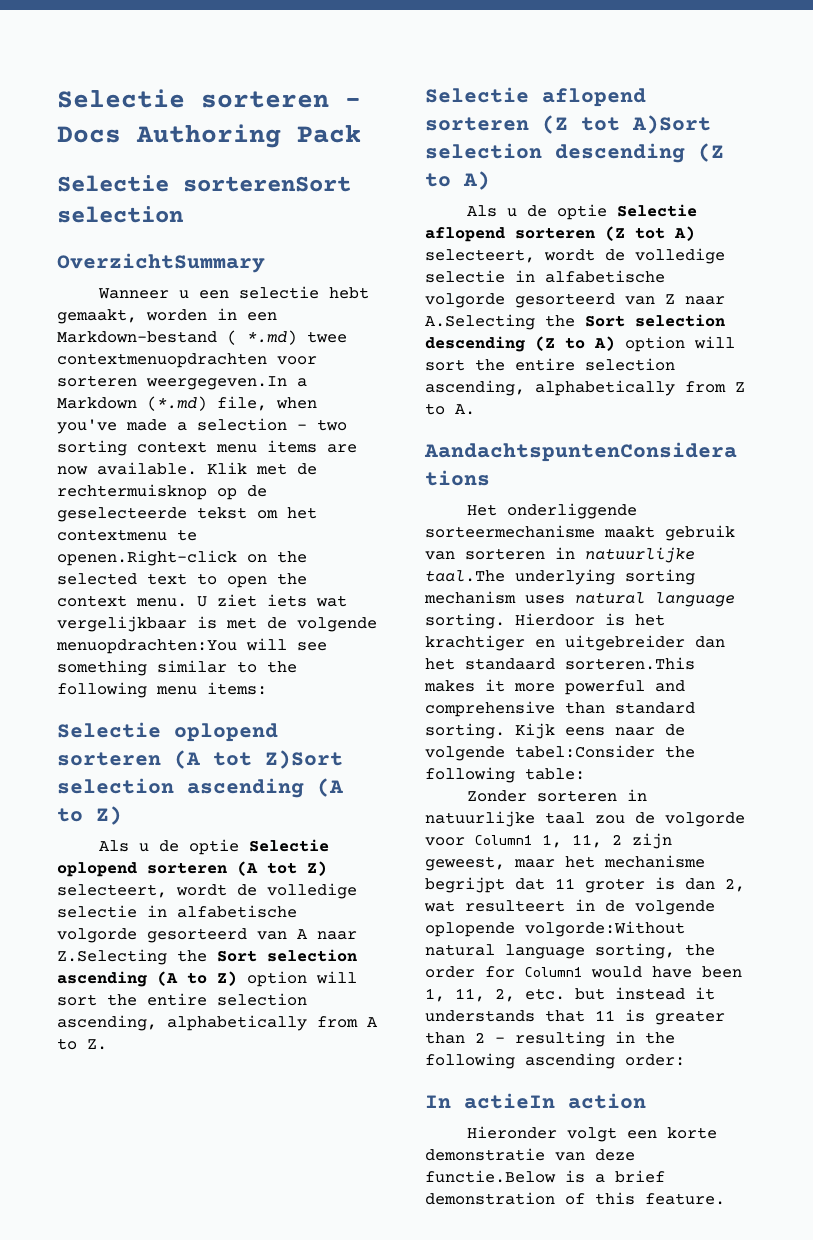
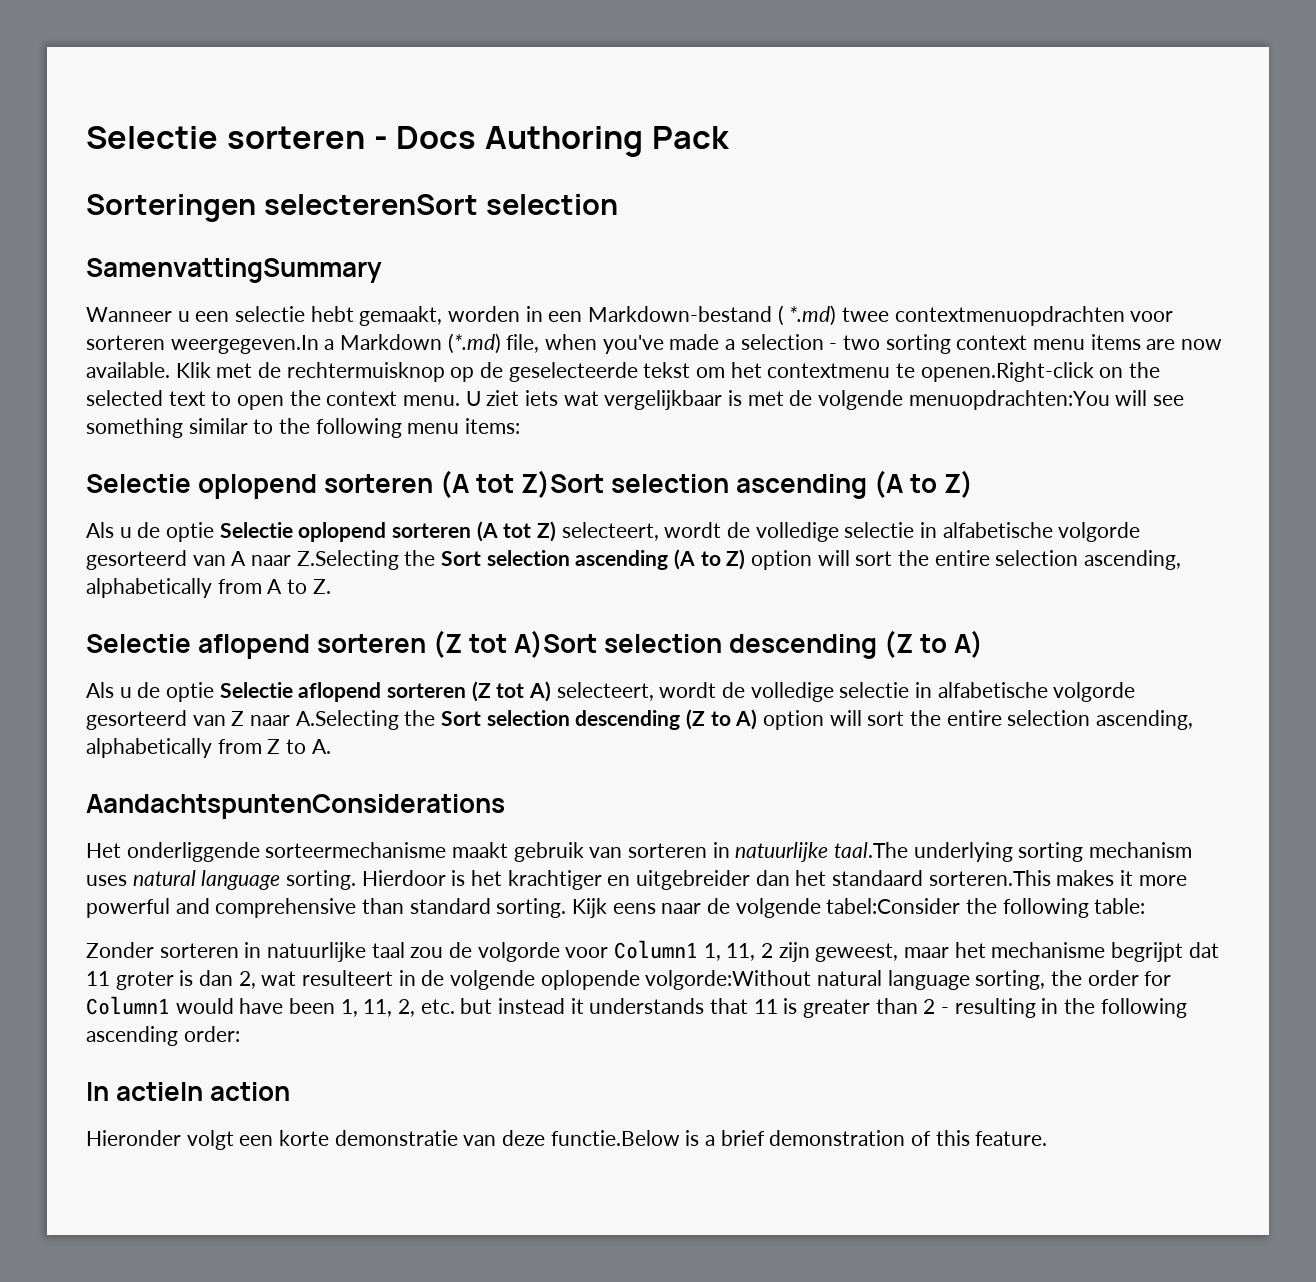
[57,175,351,192] Selectie sorterenSort -> [86,194,478,222] Sorteringen selecterenSort
[57,253,265,273] OverzichtSummary -> [86,258,382,283] SamenvattingSummary

